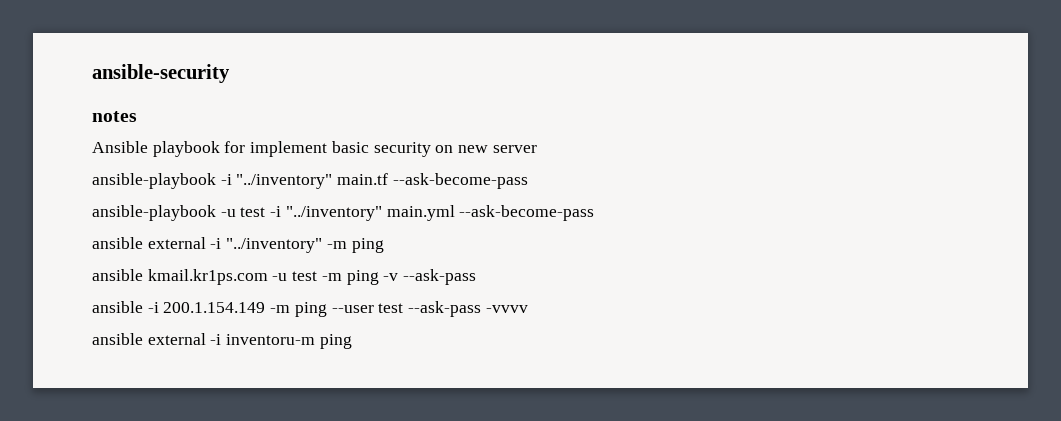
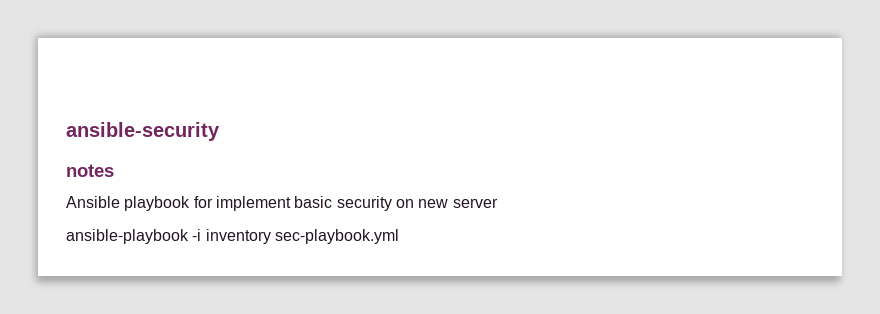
[236,173,528,189] [92,205,595,221] [92,237,384,253] [92,269,477,285] [92,301,528,317] [92,333,352,349] "../inventory" main.tf --ask-become-pass // ansible-playbook -u test -i "../inventory" main.yml --ask-become-pass // ansible external -i "../inventory" -m ping // ansible kmail.kr1ps.com -u test -m ping -v --ask-pass // ansible -i 200.1.154.149 -m ping --user test --ask-pass -vvvv // ansible external -i inventoru-m ping -> [205,229,399,244] inventory sec-playbook.yml

